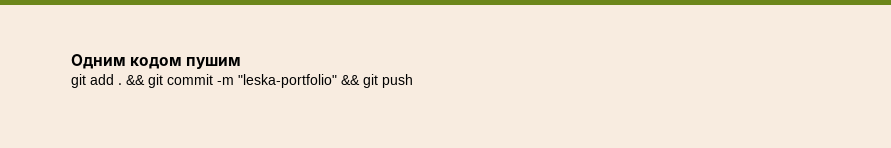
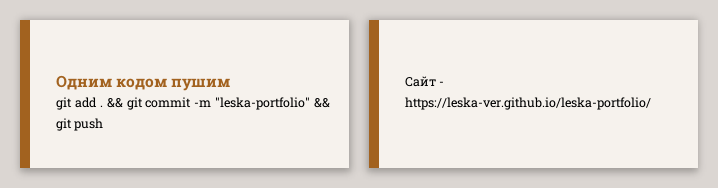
(413, 81) none -> [405,76,445,87] [405,97,651,110] // Сайт - https://leska-ver.github.io/leska-portfolio/

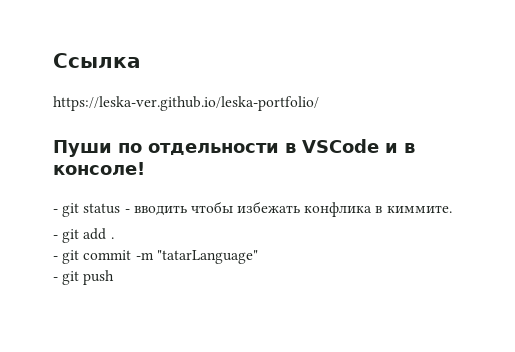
[56,75,231,91] Одним кодом пушим // -> [53,53,141,68] [53,96,319,111] [53,139,415,157] [53,162,145,175] [53,201,452,217] [53,235,58,239] Ссылка // https://leska-ver.github.io/leska-portfolio/ // Пуши по отдельности в VSCode и в консоле! // - git status - вводить чтобы избежать конфлика в киммите. // -
[106,98,123,108] && -> [53,256,58,260] // -
[215,97,330,110] "leska-portfolio" && -> [156,250,258,264] [53,277,58,281] "tatarLanguage" // -
[405,76,445,87] [405,97,651,110] // Сайт - https://leska-ver.github.io/leska-portfolio/ -> (115, 277) none

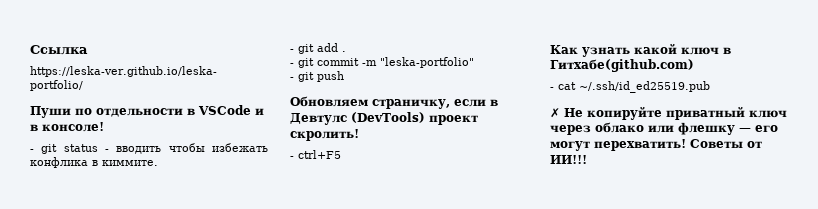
[156,250,258,264] "tatarLanguage" -> [380,57,474,68] "leska-portfolio"
(115, 277) none -> [290,96,498,109] [290,112,478,125] [290,129,359,141] [290,150,341,159] [550,43,731,57] [550,59,694,72] [550,81,710,93] [550,106,787,120] [550,122,778,135] [550,139,762,151] [550,155,587,164] // Обновляем страничку, если в Девтулс (DevTools) проект скролить! // - ctrl+F5 // Как узнать какой ключ в Гитхабе(github.com) // - cat ~/.ssh/id_ed25519.pub // ✗ Не копируйте приватный ключ через облако или флешку — его могут перехватить! Советы от ИИ!!!

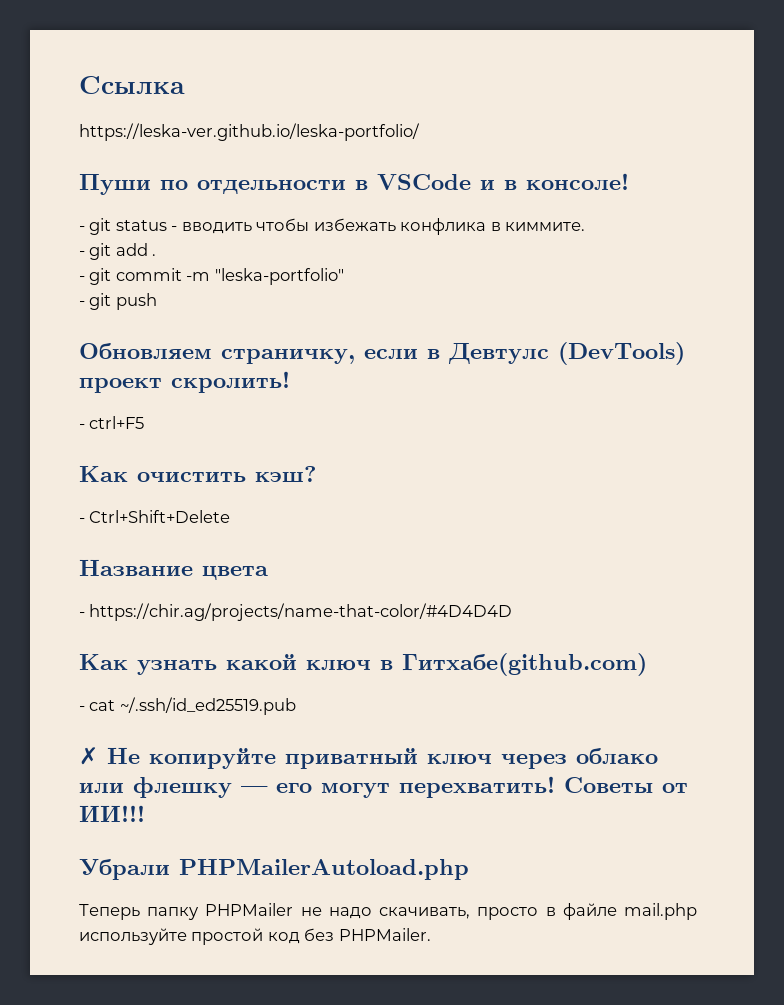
(341, 154) none -> [79,466,316,482] [79,510,231,523] [79,559,268,580] [79,603,513,621] // Как очистить кэш? // - Ctrl+Shift+Delete // Название цвета // - https://chir.ag/projects/name-that-color/#4D4D4D
(587, 159) none -> [79,859,469,880] [79,903,697,920] [79,928,431,945] // Убрали PHPMailerAutoload.php // Теперь папку PHPMailer не надо скачивать, просто в файле mail.php используйте простой код без PHPMailer.

